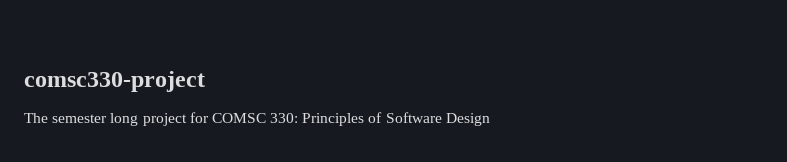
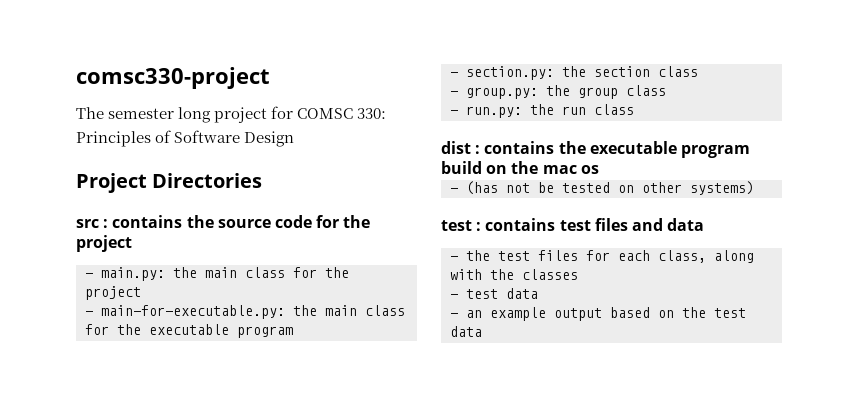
(490, 119) none -> [76,173,263,193] [76,215,371,228] [76,235,132,252] [85,267,349,281] [85,286,141,300] [85,305,405,319] [85,324,293,338] [450,66,698,80] [450,85,666,99] [450,104,634,118] [441,141,750,158] [441,161,599,174] [450,181,754,195] [441,218,705,231] [450,250,754,263] [450,269,578,280] [450,288,538,299] [450,307,746,321] [450,326,482,337] // Project Directories // src : contains the source code for the project // - main.py: the main class for the project // - main-for-executable.py: the main class for the executable program // - section.py: the section class // - group.py: the group class // - run.py: the run class // dist : contains the executable program build on the mac os // - (has not be tested on other systems) // test : contains test files and data // - the test files for each class, along with the classes // - test data // - an example output based on the test data

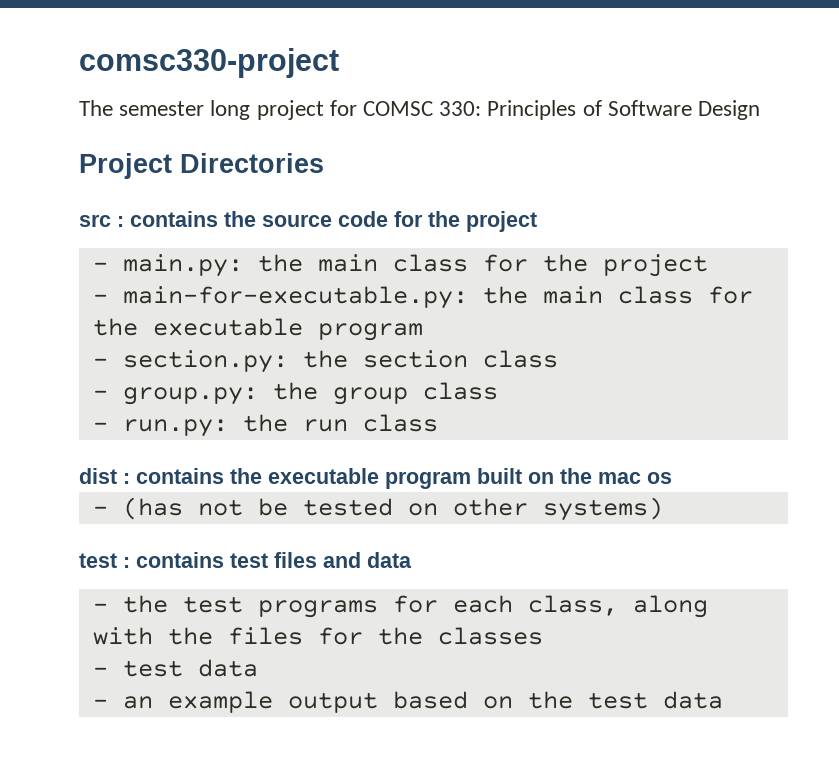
[441,161,482,174] build -> [477,468,522,484] built
[538,250,578,261] files -> [257,600,378,618] programs
(514, 274) none -> [227,627,423,645] files for the

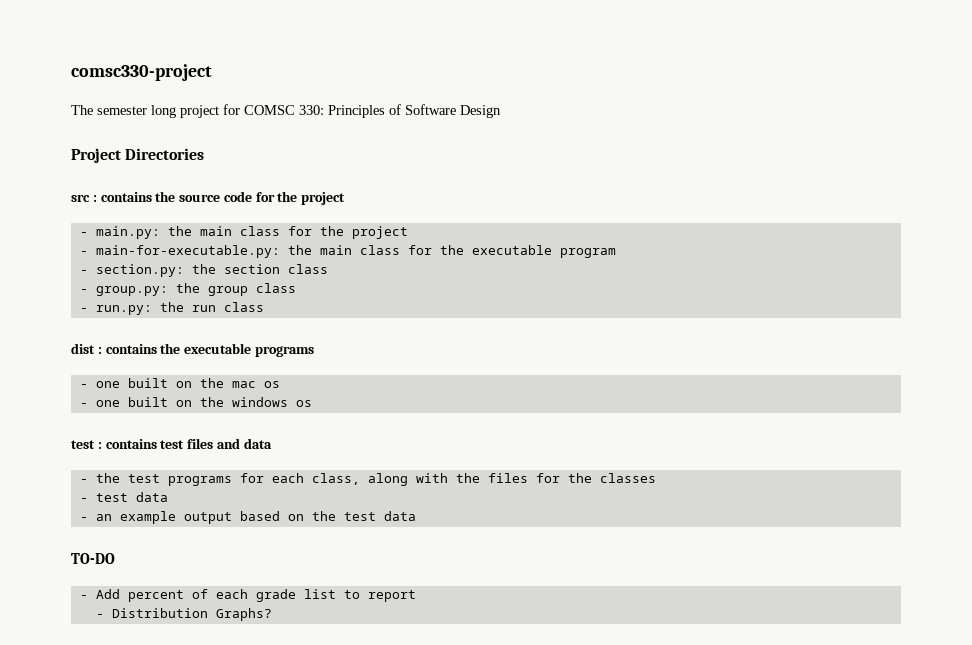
[385,471,471,489] program -> [254,346,314,357] [79,381,120,388] programs // - one
[122,497,663,521] (has not be tested on other systems) -> [95,397,312,407] one built on the windows os
(723, 700) none -> [71,553,115,564] [79,589,416,602] [95,608,272,621] // TO-DO // - Add percent of each grade list to report // - Distribution Graphs?

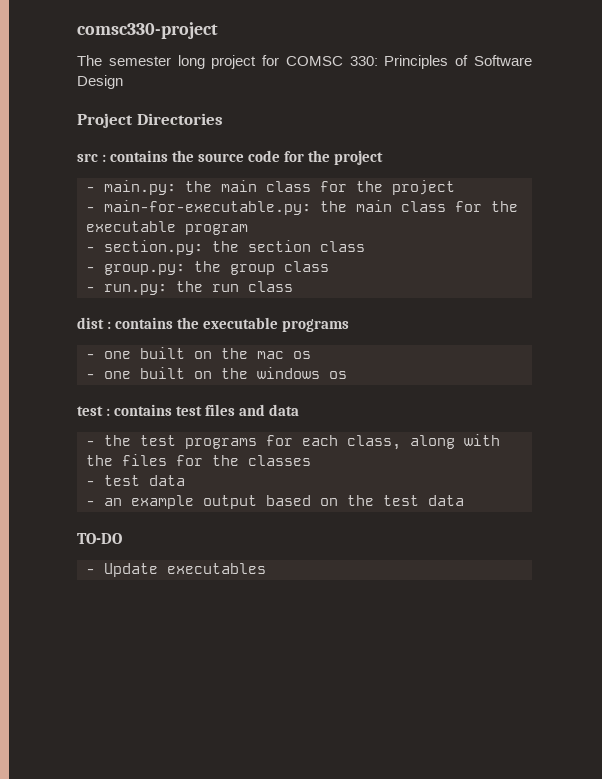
[95,589,416,602] [95,608,272,621] Add percent of each grade list to report // - Distribution Graphs? -> [104,563,266,577] Update executables

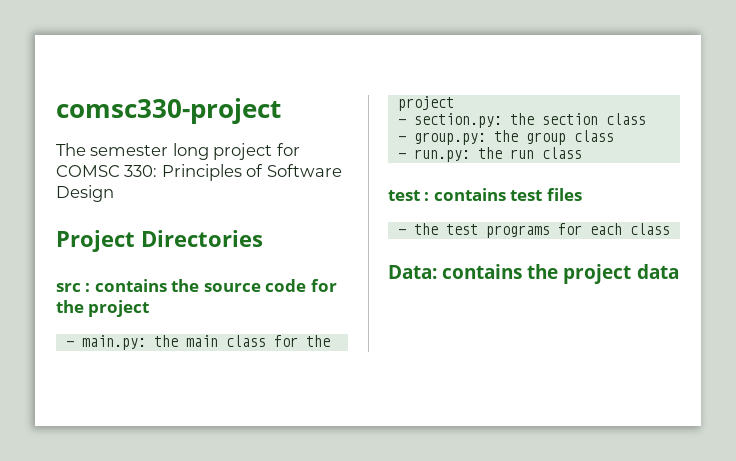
[86,200,518,215] [86,221,248,235] // - main-for-executable.py: the main class for the executable program -> (454, 103) none
[77,317,350,332] [86,347,311,359] [86,367,347,379] // dist : contains the executable programs // - one built on the mac os // - one built on the windows os -> (582, 153) none
[239,404,300,416] and data -> (582, 194) none
[347,434,500,450] [86,454,311,466] [86,475,185,486] [86,495,464,509] [77,533,122,544] [86,563,266,577] class, along with the files for the classes // - test data // - an example output based on the test data // TO-DO // - Update executables -> [629,223,670,235] [388,264,679,284] class // Data: contains the project data

